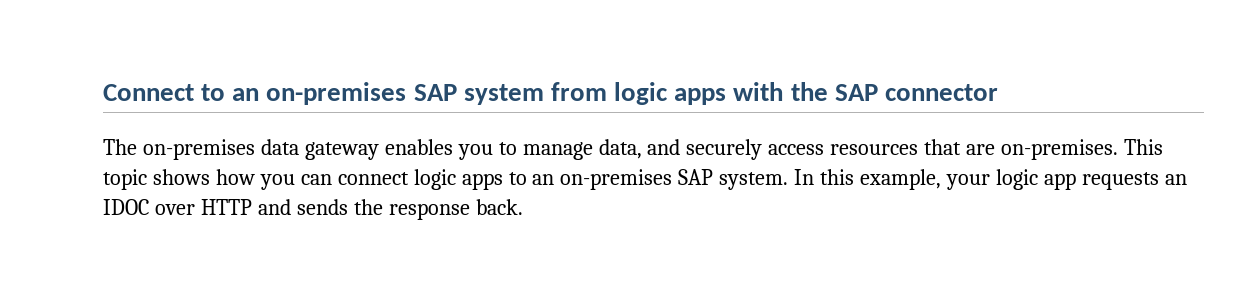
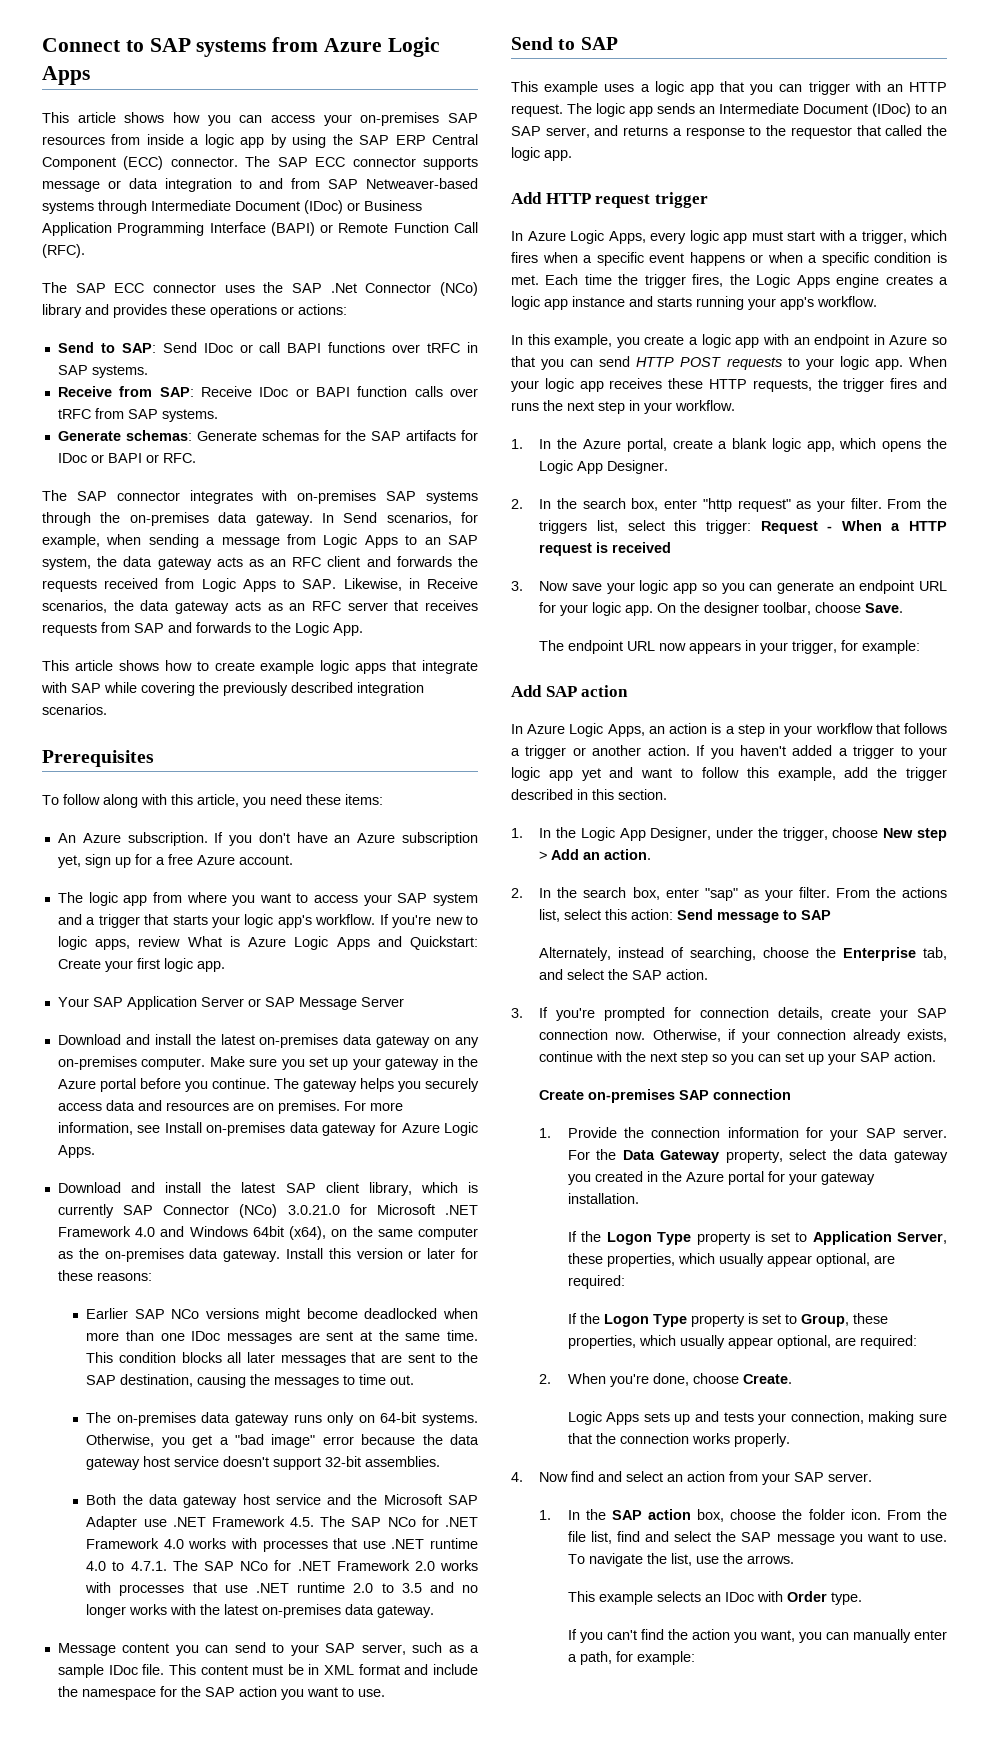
[232,82,998,105] [103,139,1164,160] [103,169,1187,190] [103,199,523,220] an on-premises SAP system from logic apps with the SAP connector // The on-premises data gateway enables you to manage data, and securely access resources that are on-premises. This topic shows how you can connect logic apps to an on-premises SAP system. In this example, your logic app requests an IDOC over HTTP and sends the response back. -> [149,37,440,57] [42,66,90,85] [42,112,479,126] [42,134,478,148] [42,156,478,170] [42,178,478,192] [42,200,422,214] [42,222,478,236] [42,244,85,258] [42,282,479,296] [42,304,347,318] [57,342,479,353] [57,365,148,378] [57,386,479,397] [57,408,218,422] [57,430,479,441] [57,453,196,463] [42,490,478,504] [42,512,478,526] [42,534,478,548] [42,556,479,570] [42,578,479,592] [42,600,478,614] [42,622,363,636] [42,660,478,674] [41,682,424,696] [42,704,107,715] [42,750,154,767] [42,794,383,808] [57,832,479,846] [57,854,293,868] [57,892,478,906] [57,914,479,928] [57,936,478,950] [57,958,225,972] [57,996,404,1010] [57,1034,479,1048] [57,1056,478,1070] [57,1078,479,1092] [57,1100,403,1114] [57,1122,479,1136] [57,1145,95,1158] [57,1182,479,1196] [57,1204,478,1218] [57,1226,478,1240] [57,1248,479,1262] [57,1270,152,1281] [86,1308,479,1322] [86,1330,479,1344] [86,1352,479,1366] [86,1374,415,1388] [86,1412,478,1426] [86,1434,480,1448] [86,1456,441,1470] [86,1494,478,1508] [86,1516,479,1530] [86,1538,478,1552] [86,1560,479,1571] [85,1582,479,1596] [86,1604,435,1618] [57,1642,479,1656] [57,1664,478,1678] [57,1686,385,1700] [511,37,618,50] [511,81,947,95] [511,103,947,117] [511,125,947,139] [511,147,572,161] [511,192,708,208] [511,230,947,244] [511,252,947,266] [511,274,948,288] [511,296,877,310] [511,334,948,348] [511,356,947,370] [511,378,947,392] [511,400,735,414] [511,438,947,452] [539,460,669,474] [511,498,947,512] [539,520,947,534] [539,542,672,556] [511,580,947,594] [539,602,904,616] [539,640,921,654] [511,685,629,697] [511,723,947,737] [511,745,947,759] [511,767,947,781] [511,789,667,800] [511,827,947,841] [539,849,652,860] [511,887,947,901] [539,909,832,923] [539,947,947,961] [539,969,709,980] [511,1007,947,1021] [539,1029,947,1043] [539,1051,937,1065] [539,1089,792,1103] [539,1127,948,1141] [567,1149,949,1163] [567,1171,875,1185] [567,1193,639,1204] [567,1231,947,1245] [567,1253,895,1267] [567,1275,625,1289] [567,1313,888,1327] [567,1335,917,1349] [539,1373,792,1387] [567,1411,947,1425] [567,1433,790,1447] [511,1471,873,1485] [539,1509,947,1522] [567,1531,948,1545] [567,1553,794,1567] [567,1591,862,1605] [567,1629,947,1643] [567,1651,695,1665] SAP systems from Azure Logic Apps // This article shows how you can access your on-premises SAP resources from inside a logic app by using the SAP ERP Central Component (ECC) connector. The SAP ECC connector supports message or data integration to and from SAP Netweaver-based systems through Intermediate Document (IDoc) or Business Application Programming Interface (BAPI) or Remote Function Call (RFC). // The SAP ECC connector uses the SAP .Net Connector (NCo) library and provides these operations or actions: // Send to SAP: Send IDoc or call BAPI functions over tRFC in SAP systems. // Receive from SAP: Receive IDoc or BAPI function calls over tRFC from SAP systems. // Generate schemas: Generate schemas for the SAP artifacts for IDoc or BAPI or RFC. // The SAP connector integrates with on-premises SAP systems through the on-premises data gateway. In Send scenarios, for example, when sending a message from Logic Apps to an SAP system, the data gateway acts as an RFC client and forwards the requests received from Logic Apps to SAP. Likewise, in Receive scenarios, the data gateway acts as an RFC server that receives requests from SAP and forwards to the Logic App. // This article shows how to create example logic apps that integrate with SAP while covering the previously described integration scenarios. // Prerequisites // To follow along with this article, you need these items: // An Azure subscription. If you don't have an Azure subscription yet, sign up for a free Azure account. // The logic app from where you want to access your SAP system and a trigger that starts your logic app's workflow. If you're new to logic apps, review What is Azure Logic Apps and Quickstart: Create your first logic app. // Your SAP Application Server or SAP Message Server // Download and install the latest on-premises data gateway on any on-premises computer. Make sure you set up your gateway in the Azure portal before you continue. The gateway helps you securely access data and resources are on premises. For more information, see Install on-premises data gateway for Azure Logic Apps. // Download and install the latest SAP client library, which is currently SAP Connector (NCo) 3.0.21.0 for Microsoft .NET Framework 4.0 and Windows 64bit (x64), on the same computer as the on-premises data gateway. Install this version or later for these reasons: // Earlier SAP NCo versions might become deadlocked when more than one IDoc messages are sent at the same time. This condition blocks all later messages that are sent to the SAP destination, causing the messages to time out. // The on-premises data gateway runs only on 64-bit systems. Otherwise, you get a "bad image" error because the data gateway host service doesn't support 32-bit assemblies. // Both the data gateway host service and the Microsoft SAP Adapter use .NET Framework 4.5. The SAP NCo for .NET Framework 4.0 works with processes that use .NET runtime 4.0 to 4.7.1. The SAP NCo for .NET Framework 2.0 works with processes that use .NET runtime 2.0 to 3.5 and no longer works with the latest on-premises data gateway. // Message content you can send to your SAP server, such as a sample IDoc file. This content must be in XML format and include the namespace for the SAP action you want to use. // Send to SAP // This example uses a logic app that you can trigger with an HTTP request. The logic app sends an Intermediate Document (IDoc) to an SAP server, and returns a response to the requestor that called the logic app. // Add HTTP request trigger // In Azure Logic Apps, every logic app must start with a trigger, which fires when a specific event happens or when a specific condition is met. Each time the trigger fires, the Logic Apps engine creates a logic app instance and starts running your app's workflow. // In this example, you create a logic app with an endpoint in Azure so that you can send HTTP POST requests to your logic app. When your logic app receives these HTTP requests, the trigger fires and runs the next step in your workflow. // 1. In the Azure portal, create a blank logic app, which opens the Logic App Designer. // 2. In the search box, enter "http request" as your filter. From the triggers list, select this trigger: Request - When a HTTP request is received // 3. Now save your logic app so you can generate an endpoint URL for your logic app. On the designer toolbar, choose Save. // The endpoint URL now appears in your trigger, for example: // Add SAP action // In Azure Logic Apps, an action is a step in your workflow that follows a trigger or another action. If you haven't added a trigger to your logic app yet and want to follow this example, add the trigger described in this section. // 1. In the Logic App Designer, under the trigger, choose New step > Add an action. // 2. In the search box, enter "sap" as your filter. From the actions list, select this action: Send message to SAP // Alternately, instead of searching, choose the Enterprise tab, and select the SAP action. // 3. If you're prompted for connection details, create your SAP connection now. Otherwise, if your connection already exists, continue with the next step so you can set up your SAP action. // Create on-premises SAP connection // 1. Provide the connection information for your SAP server. For the Data Gateway property, select the data gateway you created in the Azure portal for your gateway installation. // If the Logon Type property is set to Application Server, these properties, which usually appear optional, are required: // If the Logon Type property is set to Group, these properties, which usually appear optional, are required: // 2. When you're done, choose Create. // Logic Apps sets up and tests your connection, making sure that the connection works properly. // 4. Now find and select an action from your SAP server. // 1. In the SAP action box, choose the folder icon. From the file list, find and select the SAP message you want to use. To navigate the list, use the arrows. // This example selects an IDoc with Order type. // If you can't find the action you want, you can manually enter a path, for example:

